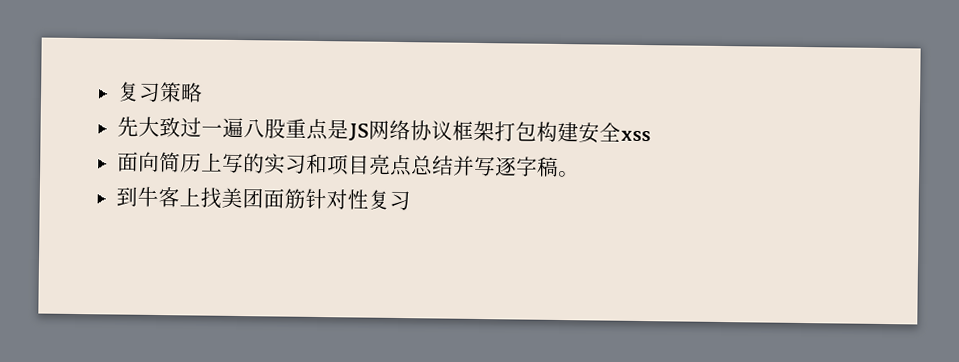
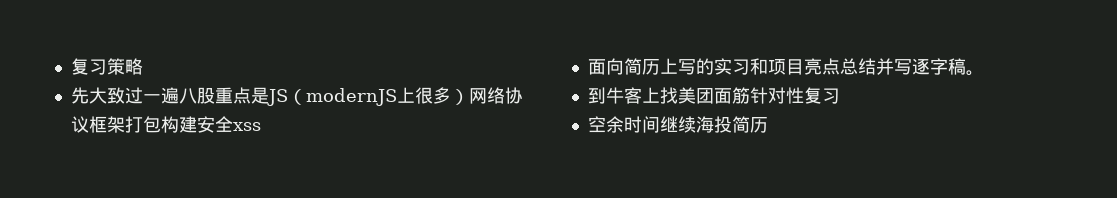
(369, 132) none -> [287,87,469,106] （modernJS上很多）
(411, 200) none -> [587,116,768,133] // 空余时间继续海投简历

